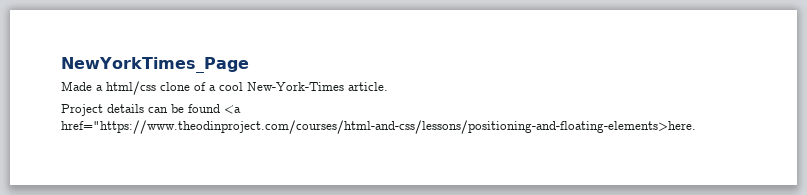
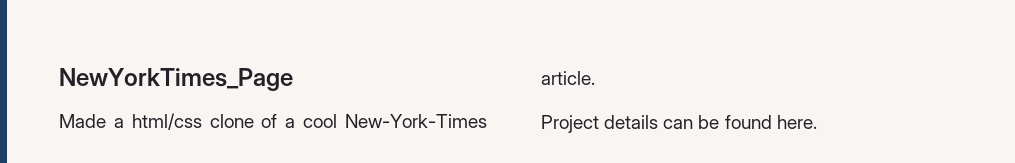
[224,105,241,114] [61,120,696,134] <a href="https://www.theodinproject.com/courses/html-and-css/lessons/positioning-and-floating-elements>here. -> [776,115,817,129] here.

